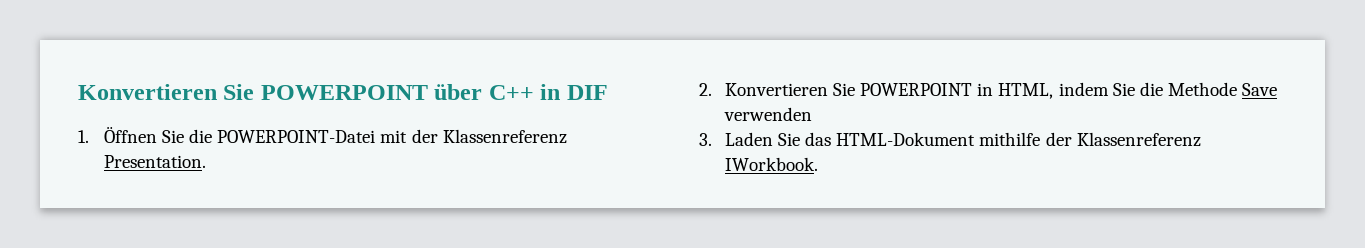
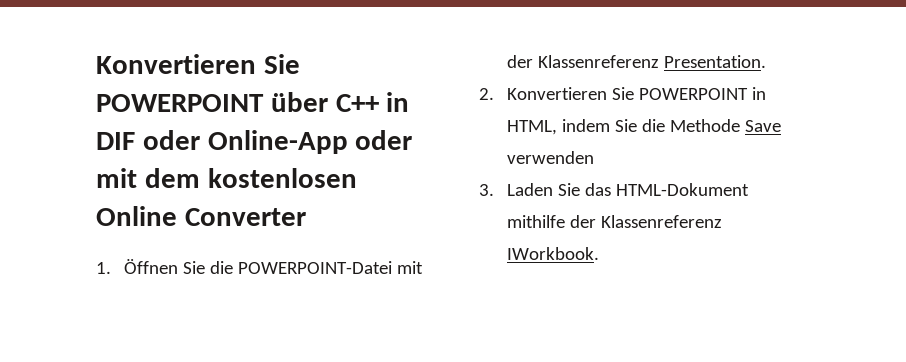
(608, 92) none -> [142,130,413,154] [96,168,357,188] [96,206,306,226] oder Online-App oder mit dem kostenlosen Online Converter

